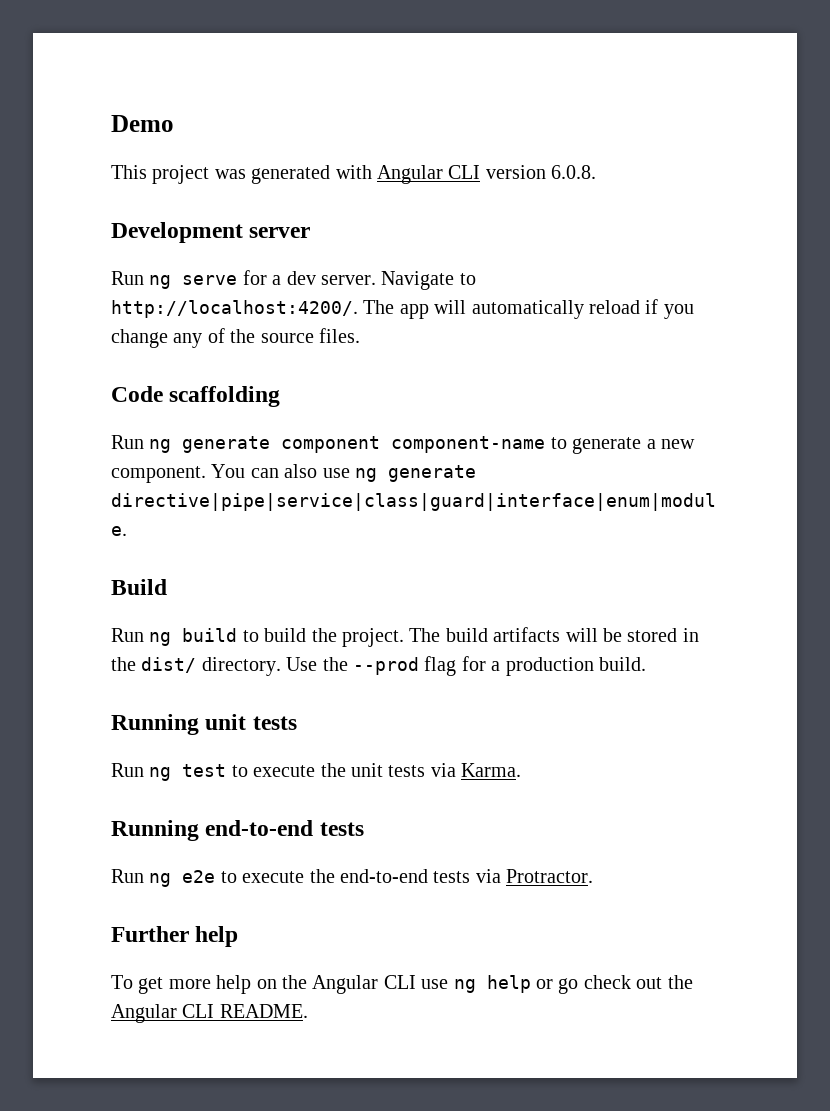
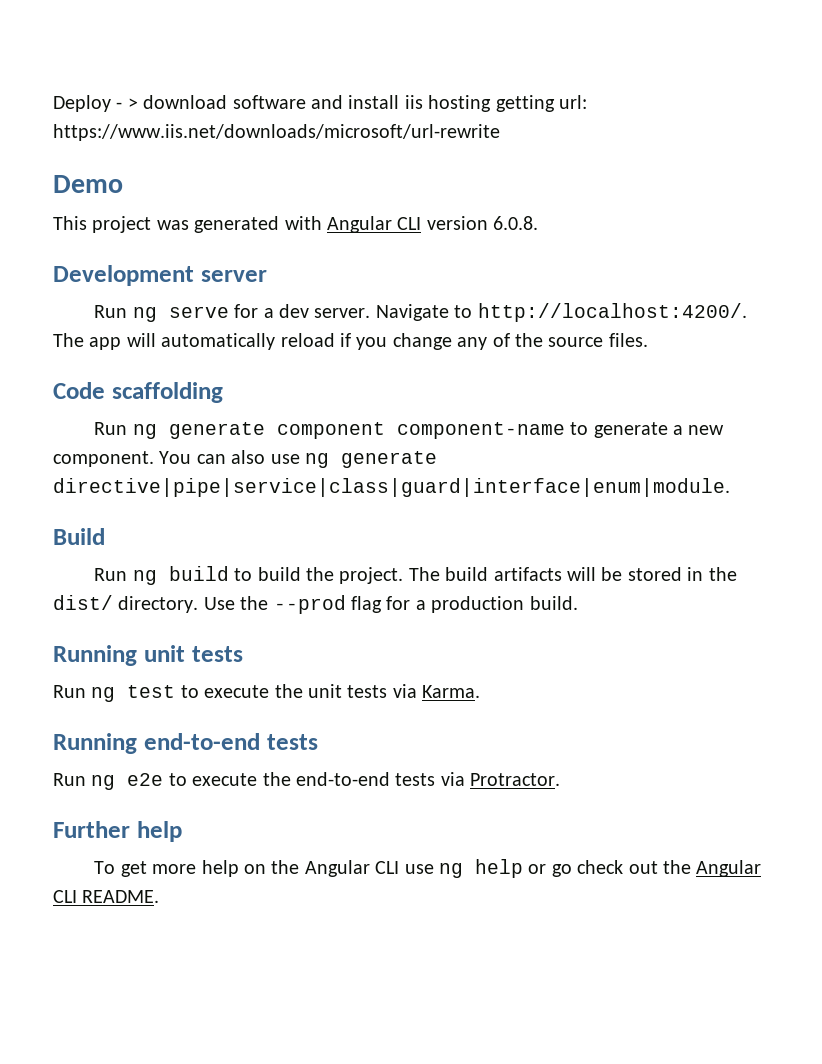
(111, 123) none -> [53,95,587,112] [53,124,500,141] Deploy - > download software and install iis hosting getting url: https://www.iis.net/downloads/microsoft/url-rewrite //

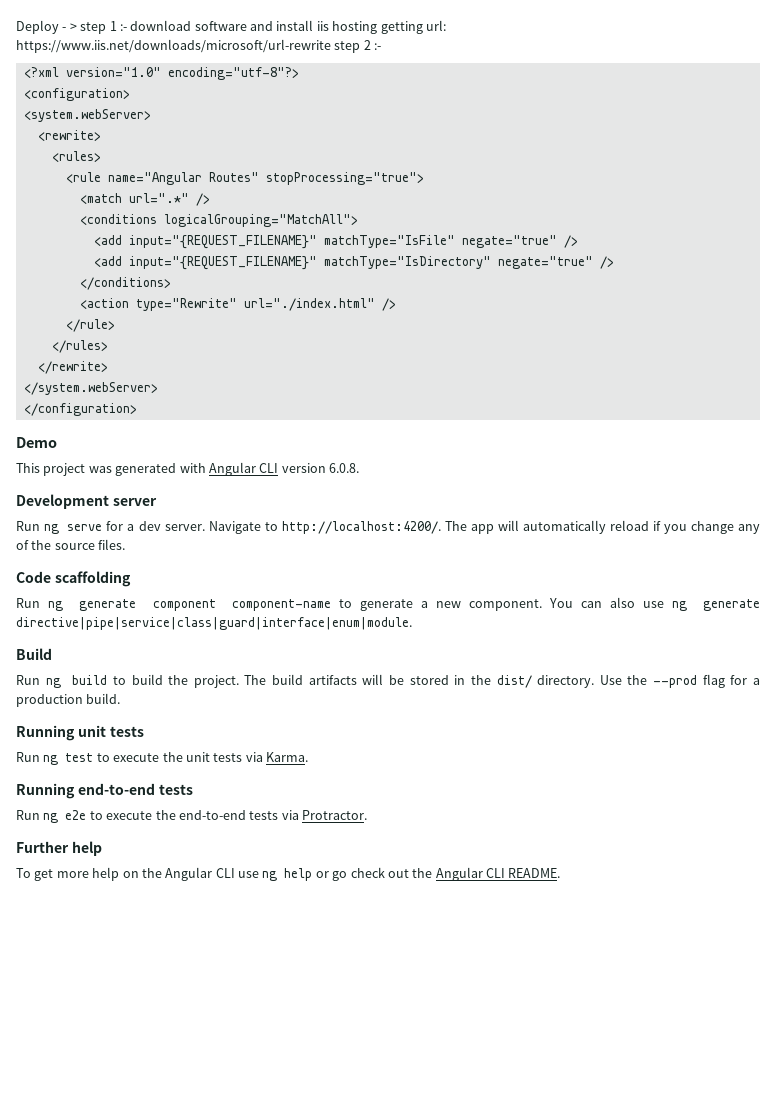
(138, 103) none -> [80,21,127,34] step 1 :-
(500, 132) none -> [334,40,382,53] [23,67,299,80] [23,88,130,101] [23,109,151,122] [37,130,101,141] [51,151,101,162] [65,172,424,185] [79,193,210,206] [79,214,358,227] [93,235,578,249] [93,256,614,270] [79,277,171,290] [79,298,396,311] [65,319,115,332] [51,340,108,353] [37,361,108,374] [23,382,158,395] [23,403,137,416] step 2 :- // <?xml version="1.0" encoding="utf-8"?> // <configuration> // <system.webServer> // <rewrite> // <rules> // <rule name="Angular Routes" stopProcessing="true"> // <match url=".*" /> // <conditions logicalGrouping="MatchAll"> // <add input="{REQUEST_FILENAME}" matchType="IsFile" negate="true" /> // <add input="{REQUEST_FILENAME}" matchType="IsDirectory" negate="true" /> // </conditions> // <action type="Rewrite" url="./index.html" /> // </rule> // </rules> // </rewrite> // </system.webServer> // </configuration>

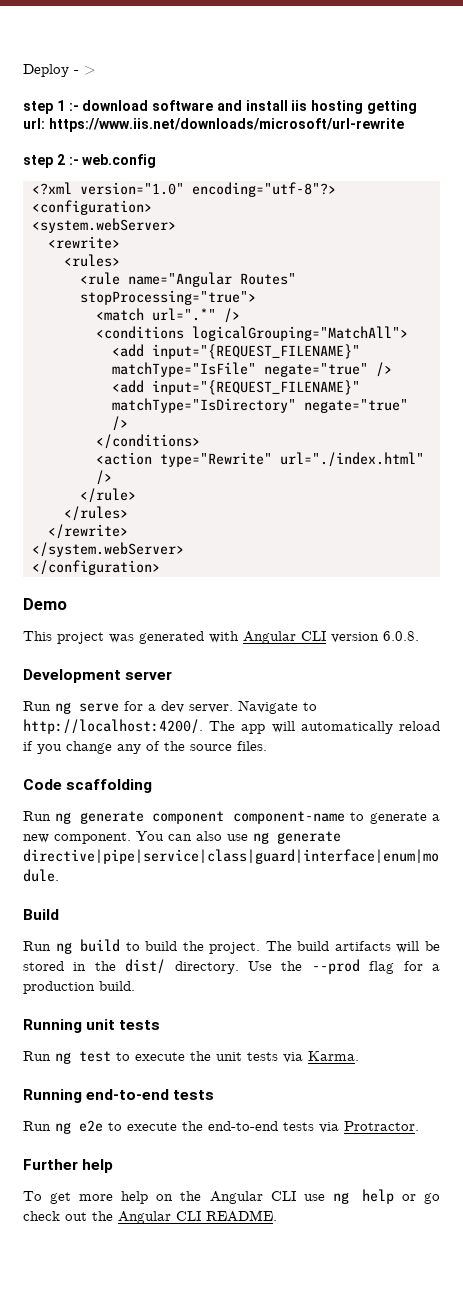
(77, 27) none -> (96, 70) //
(331, 46) none -> (404, 125) //
(382, 46) none -> [82,154,157,168] web.config

